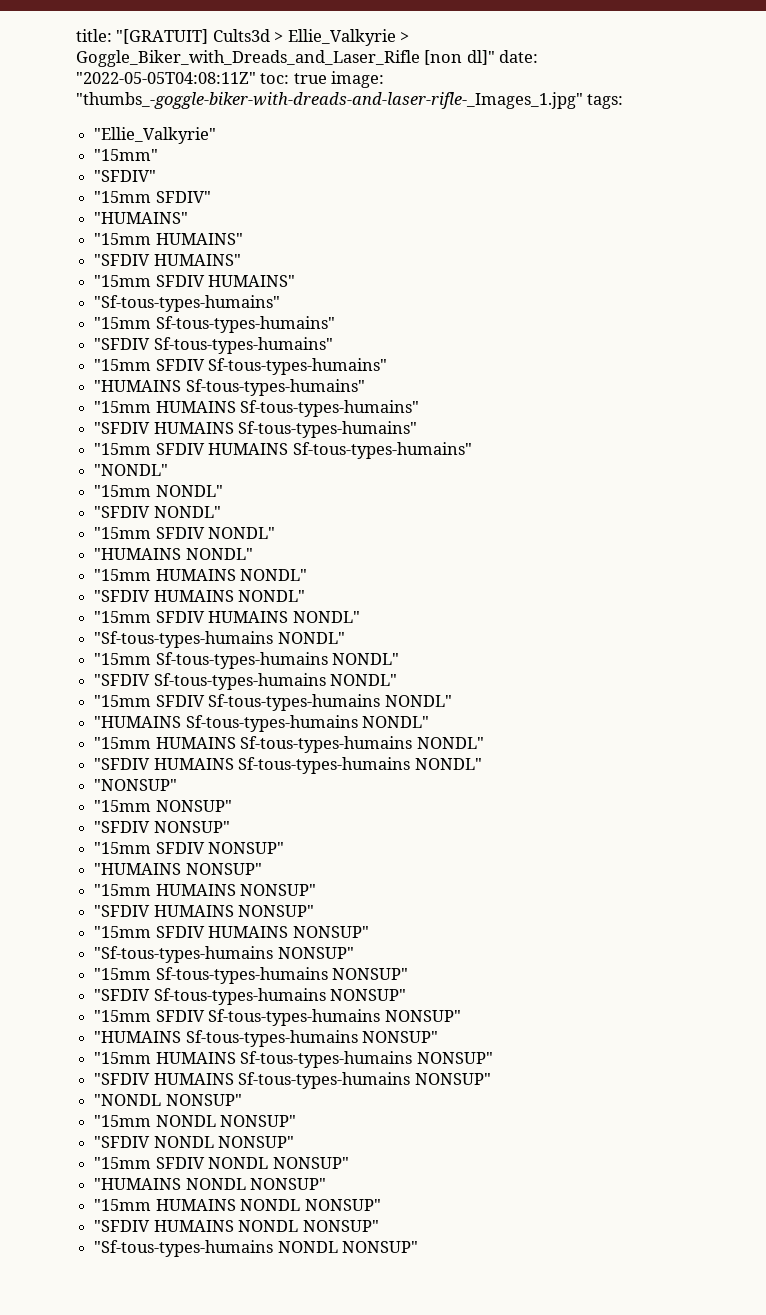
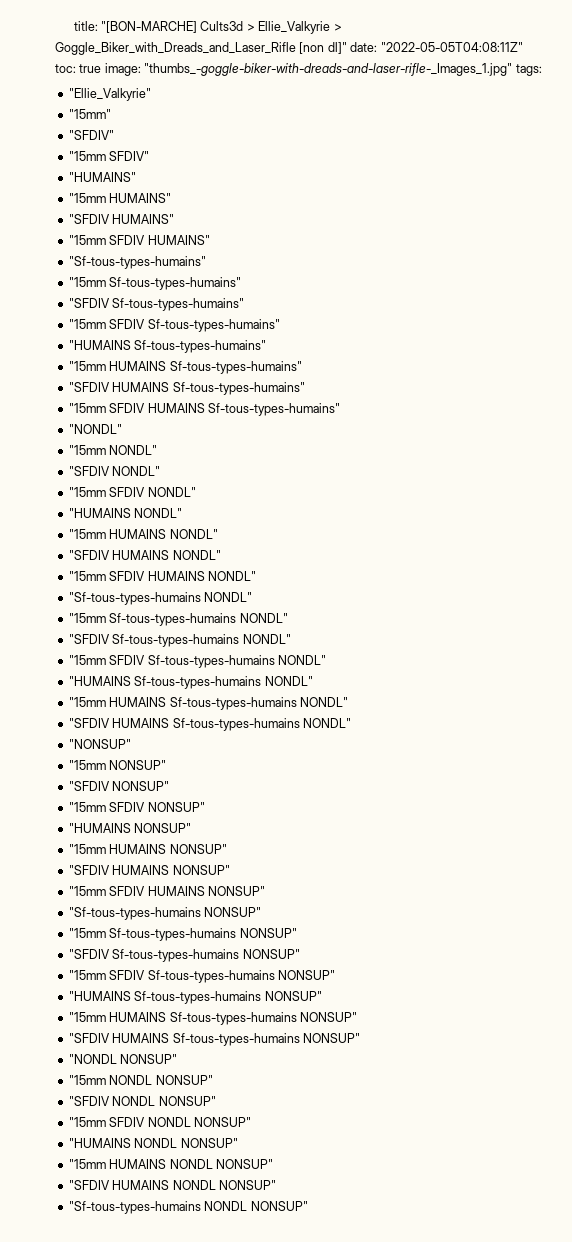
[116,29,209,44] "[GRATUIT] -> [100,21,197,33] "[BON-MARCHE]

